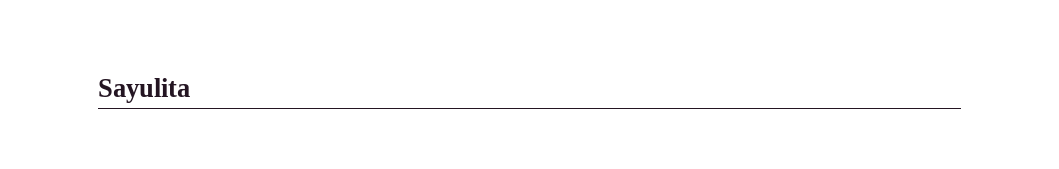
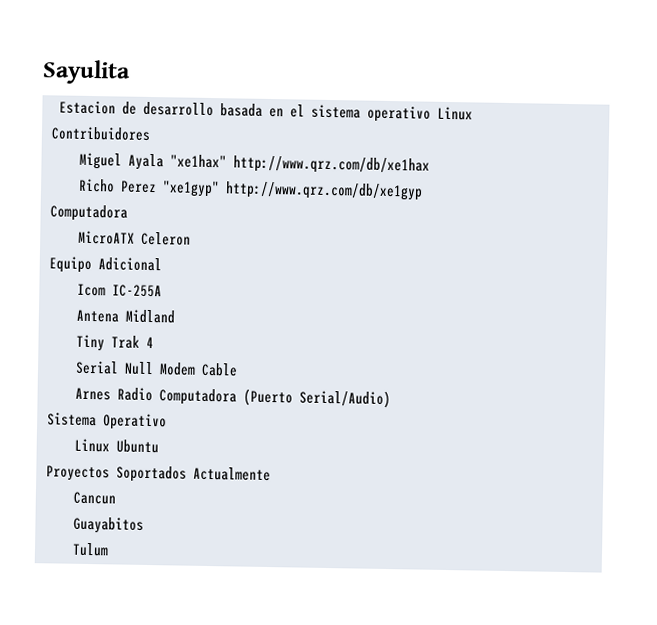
(190, 90) none -> [59,100,474,123] [51,126,152,141] [79,152,431,175] [78,178,424,201] [50,204,129,222] [78,230,192,246] [49,256,163,274] [77,283,163,298] [76,309,177,324] [76,334,155,352] [75,360,239,377] [75,387,392,409] [47,412,168,431] [74,438,160,454] [46,465,272,483] [73,491,117,505] [73,516,145,534] [72,542,110,557] // Estacion de desarrollo basada en el sistema operativo Linux // Contribuidores // Miguel Ayala "xe1hax" http://www.qrz.com/db/xe1hax // Richo Perez "xe1gyp" http://www.qrz.com/db/xe1gyp // Computadora // MicroATX Celeron // Equipo Adicional // Icom IC-255A // Antena Midland // Tiny Trak 4 // Serial Null Modem Cable // Arnes Radio Computadora (Puerto Serial/Audio) // Sistema Operativo // Linux Ubuntu // Proyectos Soportados Actualmente // Cancun // Guayabitos // Tulum

